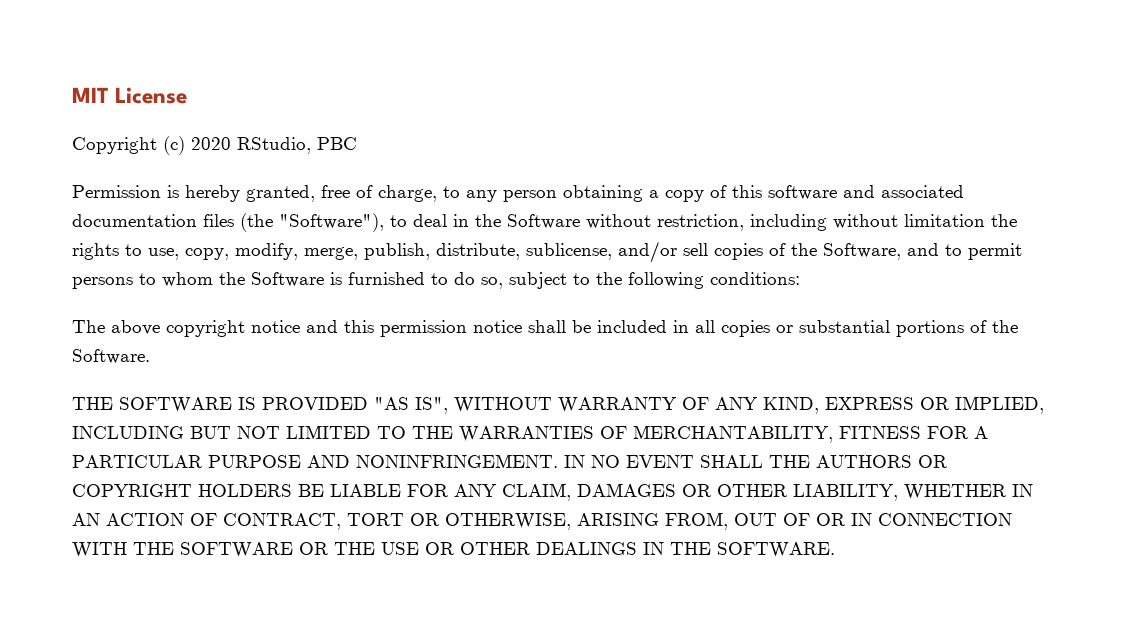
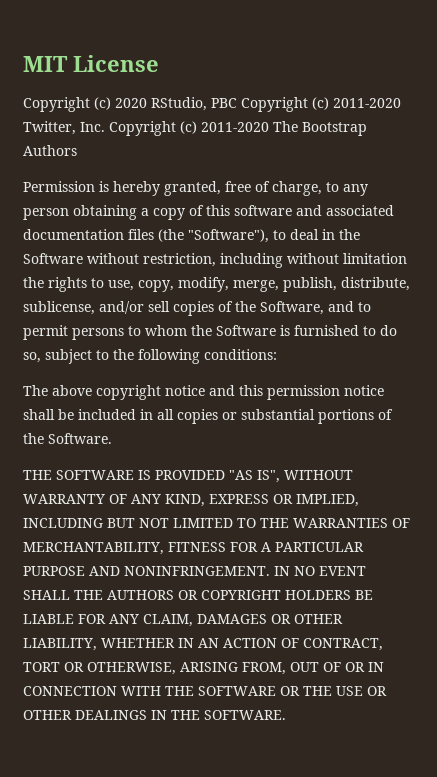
(357, 143) none -> [241,97,401,112] [23,121,367,136] [23,145,77,156] Copyright (c) 2011-2020 Twitter, Inc. Copyright (c) 2011-2020 The Bootstrap Authors

